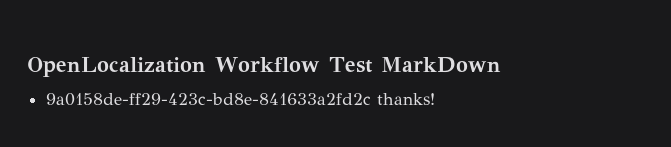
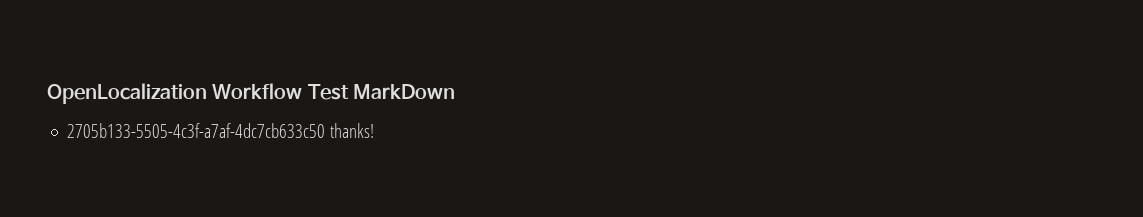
[46,93,372,106] 9a0158de-ff29-423c-bd8e-841633a2fd2c -> [67,123,326,138] 2705b133-5505-4c3f-a7af-4dc7cb633c50

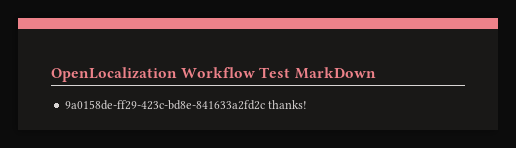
[67,123,326,138] 2705b133-5505-4c3f-a7af-4dc7cb633c50 -> [64,100,265,110] 9a0158de-ff29-423c-bd8e-841633a2fd2c

